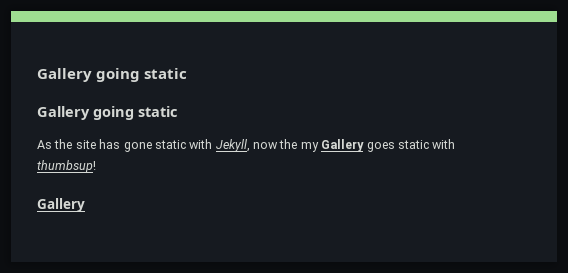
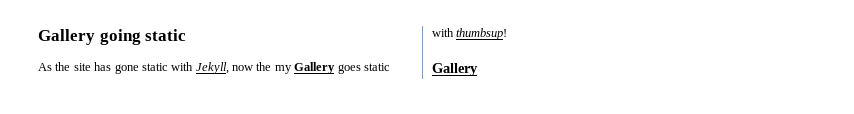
[37,68,188,82] [37,106,177,120] Gallery going static // Gallery going static -> [38,29,187,45] Gallery going static

